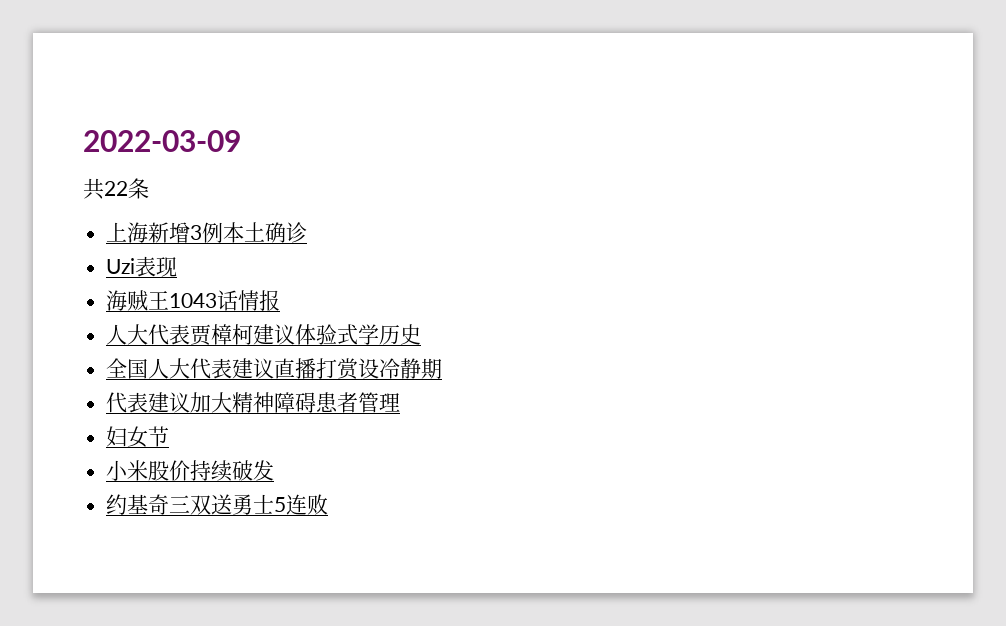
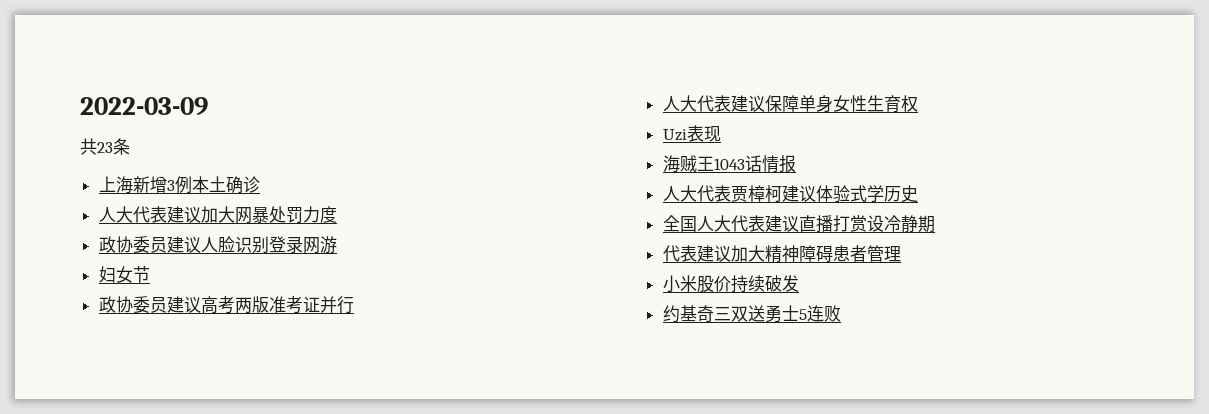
[104,181,128,196] 22 -> [97,142,113,153] 23
(308, 232) none -> [98,206,337,224] [98,236,337,254] [98,266,150,283] [98,296,354,314] [662,95,918,113] // 人大代表建议加大网暴处罚力度 // 政协委员建议人脸识别登录网游 // 妇女节 // 政协委员建议高考两版准考证并行 // 人大代表建议保障单身女性生育权
[106,426,170,448] // 妇女节 -> (901, 254) none

